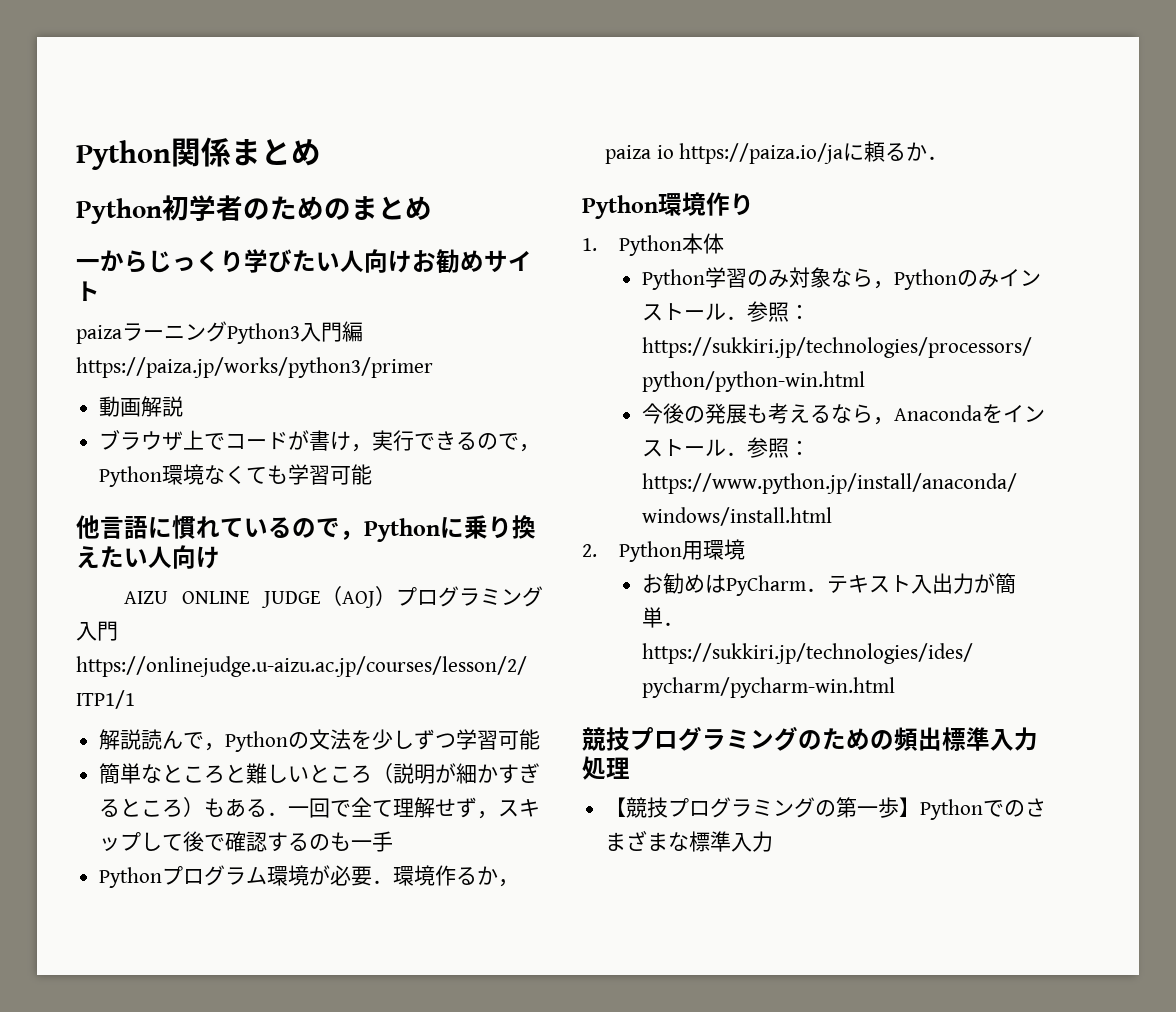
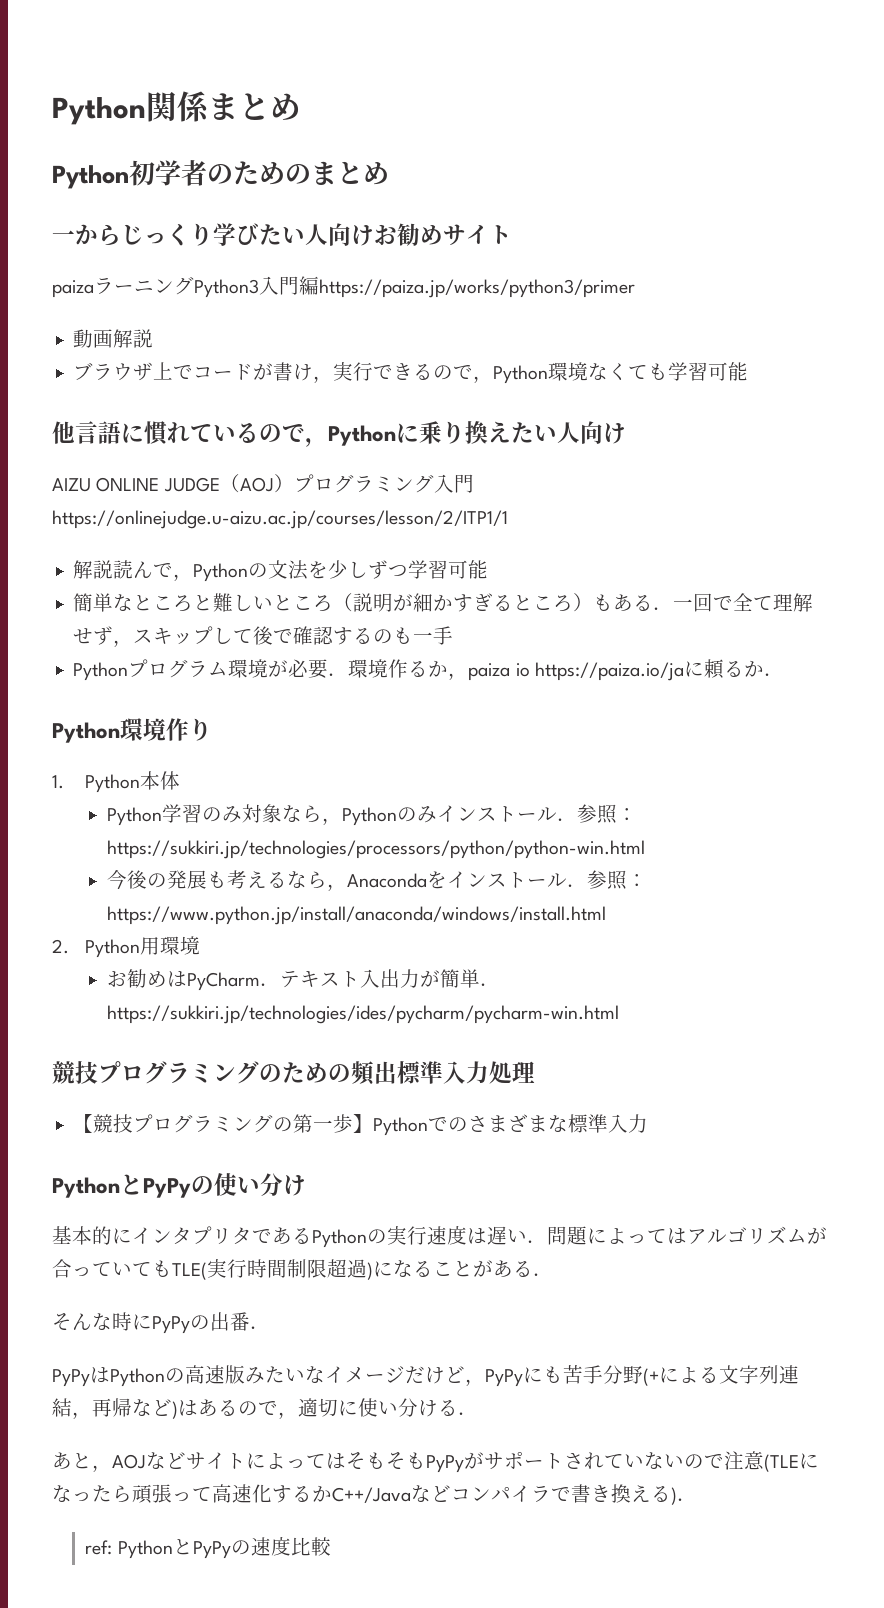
(774, 841) none -> [52,1173,306,1198] [52,1226,827,1248] [52,1259,553,1280] [52,1312,270,1334] [52,1365,799,1387] [52,1398,478,1419] [52,1451,819,1473] [52,1484,697,1505] [85,1537,331,1559] // PythonとPyPyの使い分け // 基本的にインタプリタであるPythonの実行速度は遅い．問題によってはアルゴリズムが合っていてもTLE(実行時間制限超過)になることがある． // そんな時にPyPyの出番． // PyPyはPythonの高速版みたいなイメージだけど，PyPyにも苦手分野(+による文字列連結，再帰など)はあるので，適切に使い分ける． // あと，AOJなどサイトによってはそもそもPyPyがサポートされていないので注意(TLEになったら頑張って高速化するかC++/Javaなどコンパイラで書き換える)． // ref: PythonとPyPyの速度比較

